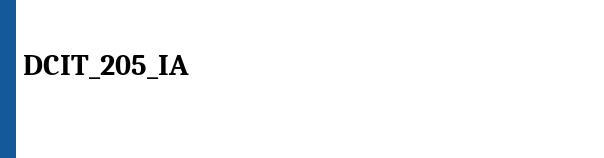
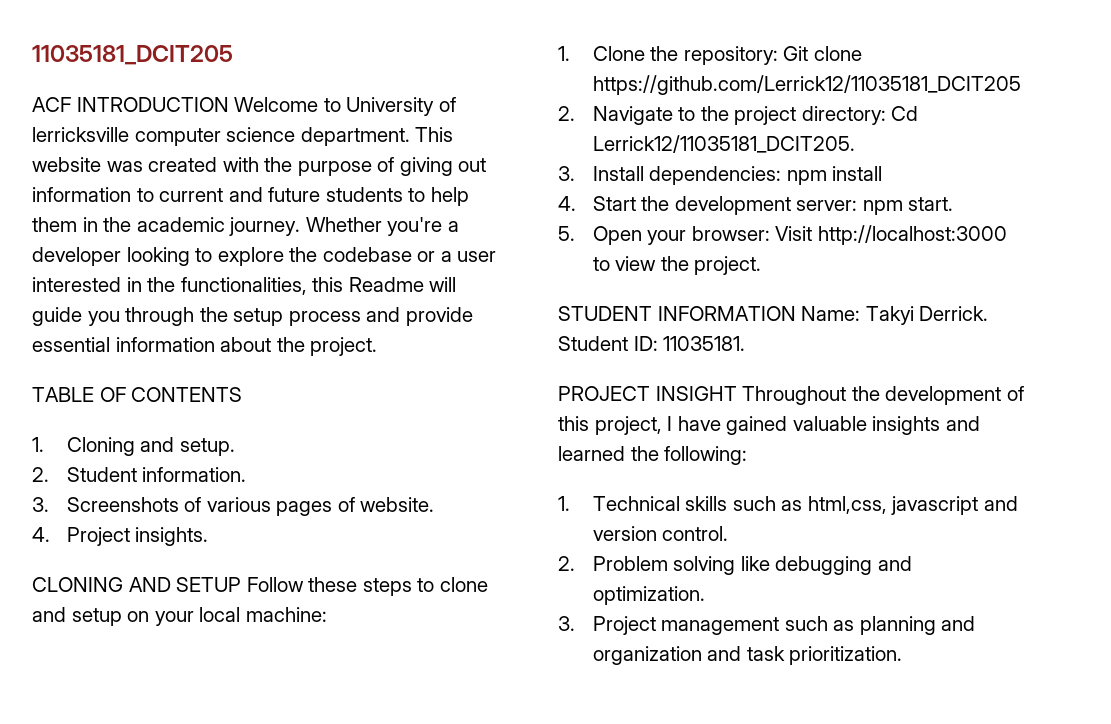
[23,55,189,79] DCIT_205_IA -> [32,45,233,65] [32,97,456,116] [32,127,454,146] [32,157,487,176] [32,187,469,206] [32,217,459,236] [32,247,497,266] [32,277,457,295] [32,307,473,326] [32,337,378,356] [32,387,243,402] [32,437,235,456] [32,467,247,482] [32,497,435,516] [32,527,209,546] [32,577,488,596] [32,607,327,626] [558,46,862,65] [592,75,1021,95] [558,106,919,125] [592,135,855,153] [558,166,883,185] [558,196,954,215] [558,225,1007,245] [592,256,762,275] [558,306,989,325] [558,336,746,351] [558,386,1024,405] [558,416,980,435] [558,446,748,465] [558,496,1018,515] [592,526,729,541] [558,556,912,575] [592,586,705,605] [558,616,976,635] [592,646,903,665] 11035181_DCIT205 // ACF INTRODUCTION Welcome to University of lerricksville computer science department. This website was created with the purpose of giving out information to current and future students to help them in the academic journey. Whether you're a developer looking to explore the codebase or a user interested in the functionalities, this Readme will guide you through the setup process and provide essential information about the project. // TABLE OF CONTENTS // 1. Cloning and setup. // 2. Student information. // 3. Screenshots of various pages of website. // 4. Project insights. // CLONING AND SETUP Follow these steps to clone and setup on your local machine: // 1. Clone the repository: Git clone https://github.com/Lerrick12/11035181_DCIT205 // 2. Navigate to the project directory: Cd Lerrick12/11035181_DCIT205. // 3. Install dependencies: npm install // 4. Start the development server: npm start. // 5. Open your browser: Visit http://localhost:3000 to view the project. // STUDENT INFORMATION Name: Takyi Derrick. Student ID: 11035181. // PROJECT INSIGHT Throughout the development of this project, I have gained valuable insights and learned the following: // 1. Technical skills such as html,css, javascript and version control. // 2. Problem solving like debugging and optimization. // 3. Project management such as planning and organization and task prioritization.

